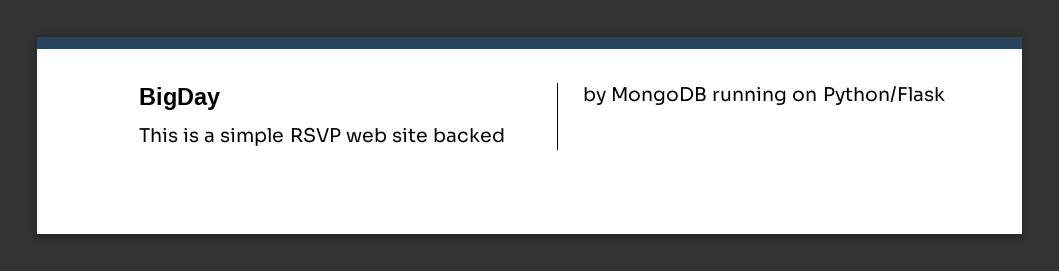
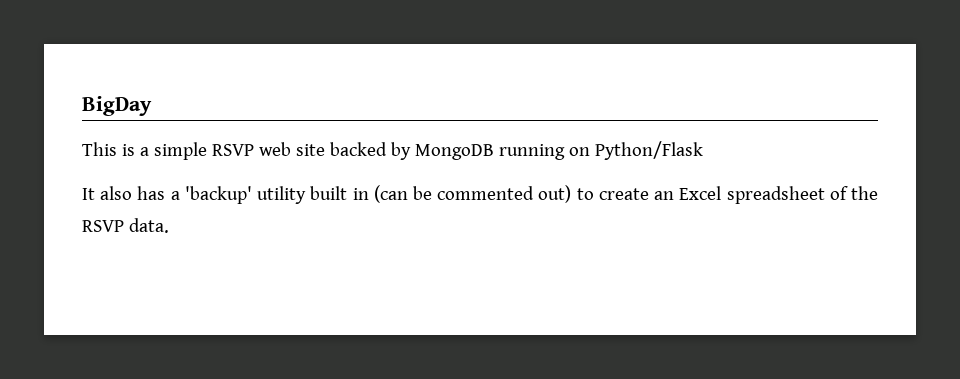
(945, 95) none -> [82,185,878,204] [82,218,169,233] // It also has a 'backup' utility built in (can be commented out) to create an Excel spreadsheet of the RSVP data.

